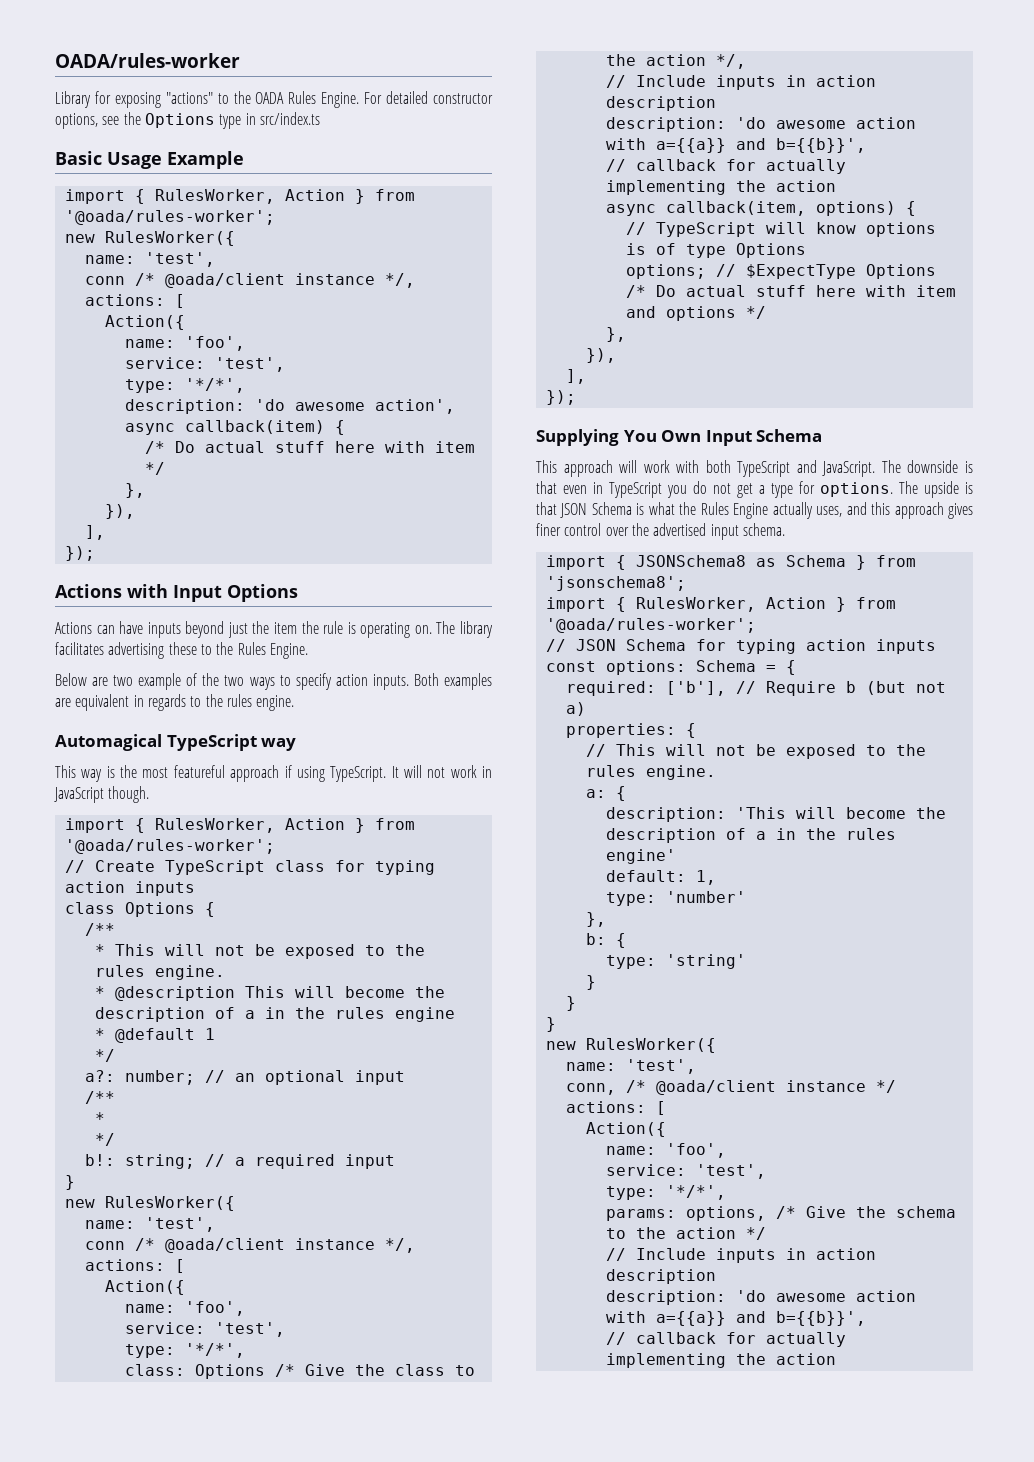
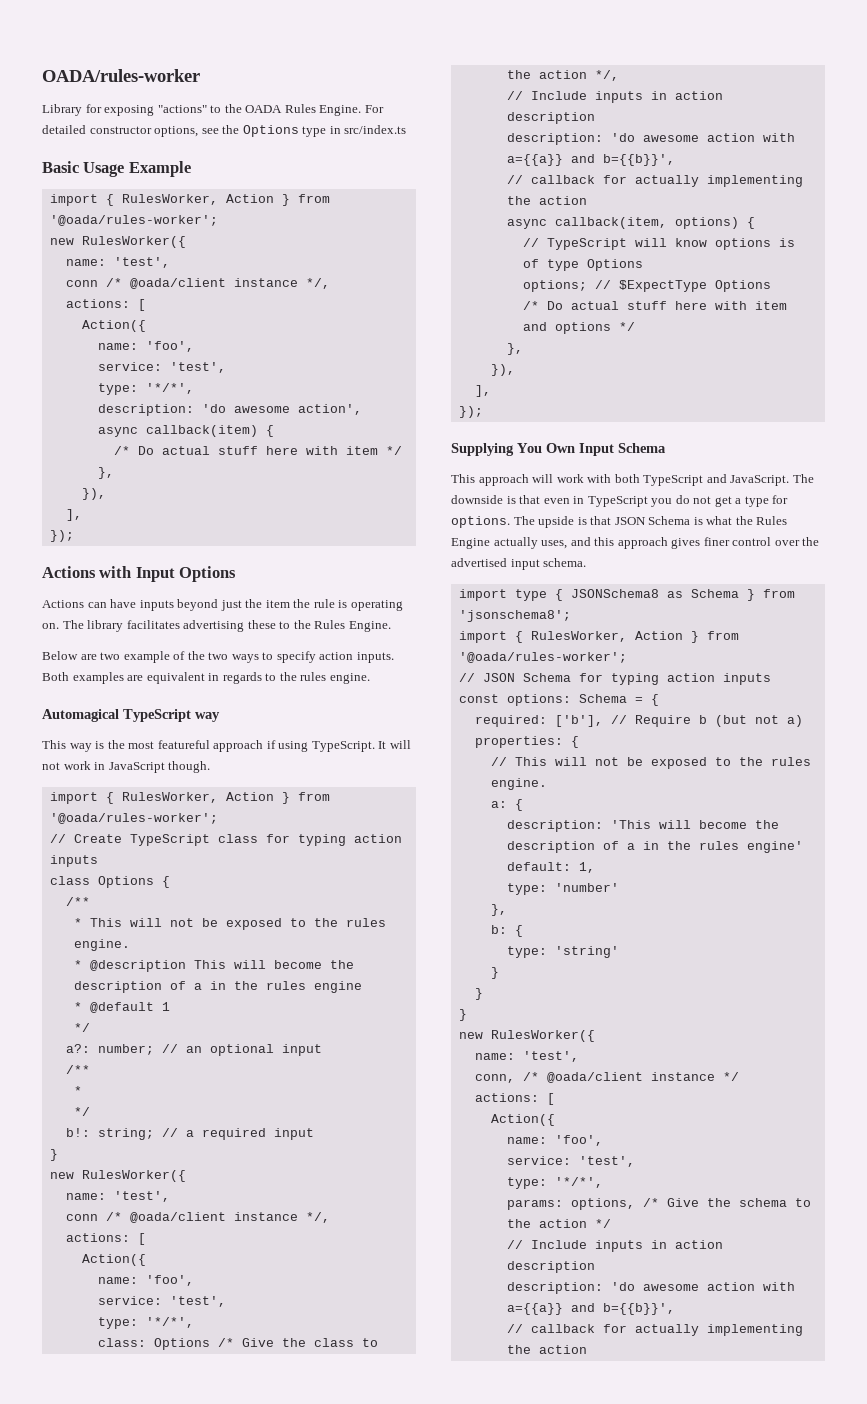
(606, 562) none -> [514,589,547,601] type

